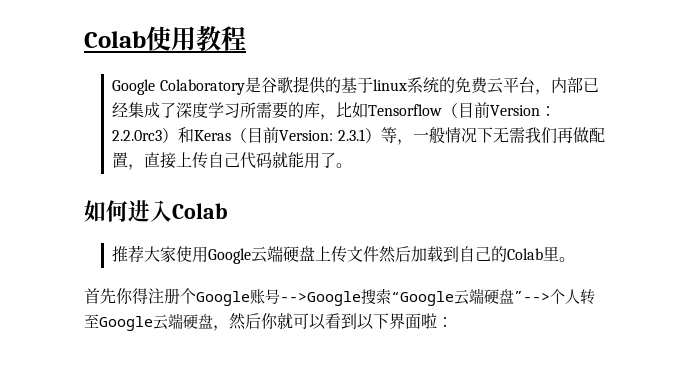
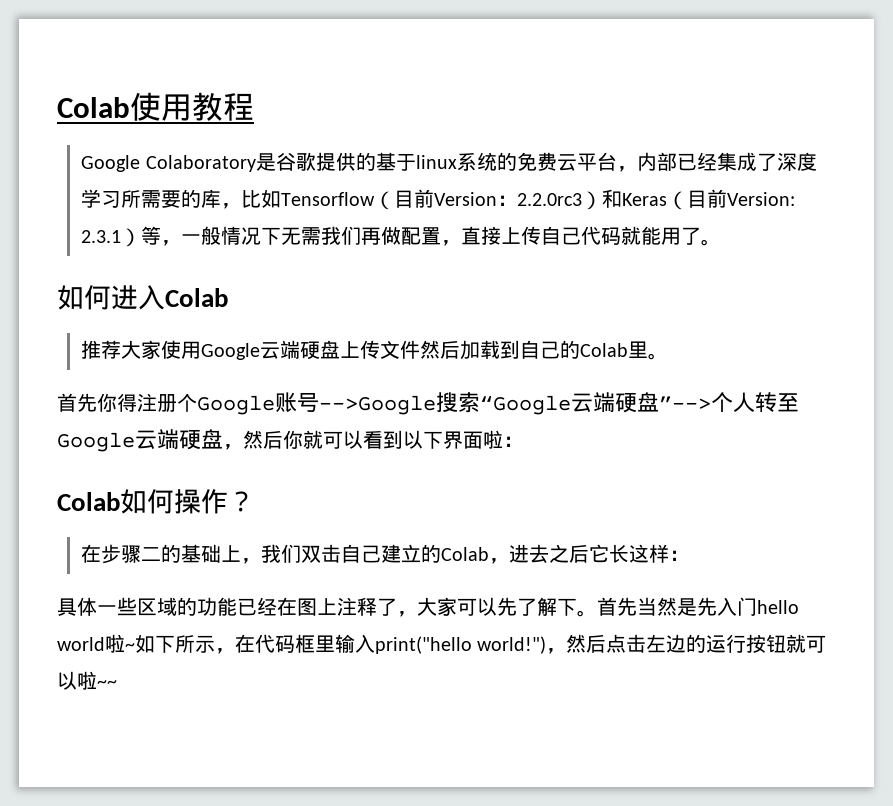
(453, 322) none -> [57,489,255,514] [81,544,690,564] [57,597,799,617] [57,634,827,654] [57,671,117,690] // Colab如何操作？ // 在步骤二的基础上，我们双击自己建立的Colab，进去之后它长这样： // 具体一些区域的功能已经在图上注释了，大家可以先了解下。首先当然是先入门hello world啦~如下所示，在代码框里输入print("hello world!")，然后点击左边的运行按钮就可以啦~~

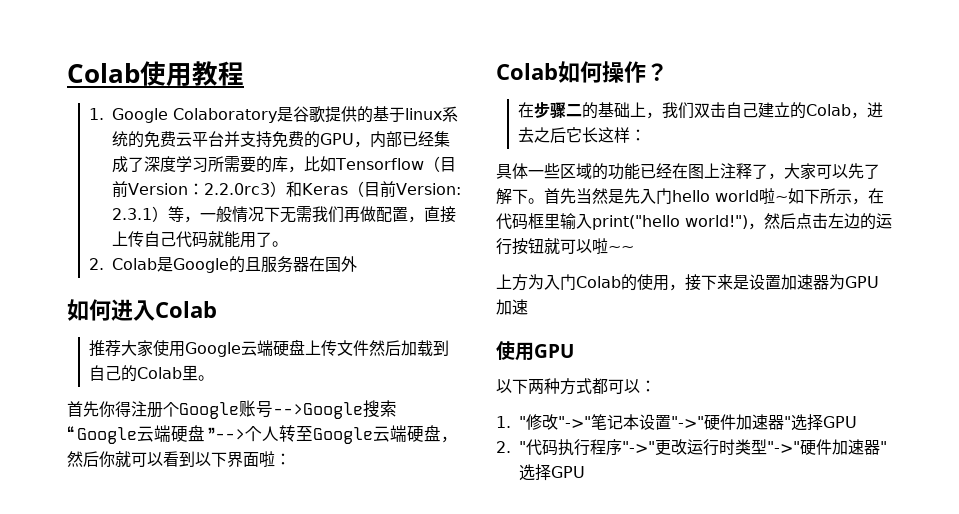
(254, 107) none -> [89,108,105,120] 1.
(617, 161) none -> [224,131,355,148] 并支持免费的GPU
(722, 242) none -> [89,256,358,273] // 2. Colab是Google的且服务器在国外
(117, 684) none -> [496,274,879,291] [496,299,528,315] [496,341,574,361] [496,378,656,395] [496,414,857,431] [496,439,887,456] [519,464,585,481] // 上方为入门Colab的使用，接下来是设置加速器为GPU加速 // 使用GPU // 以下两种方式都可以： // 1. "修改"->"笔记本设置"->"硬件加速器"选择GPU // 2. "代码执行程序"->"更改运行时类型"->"硬件加速器"选择GPU

